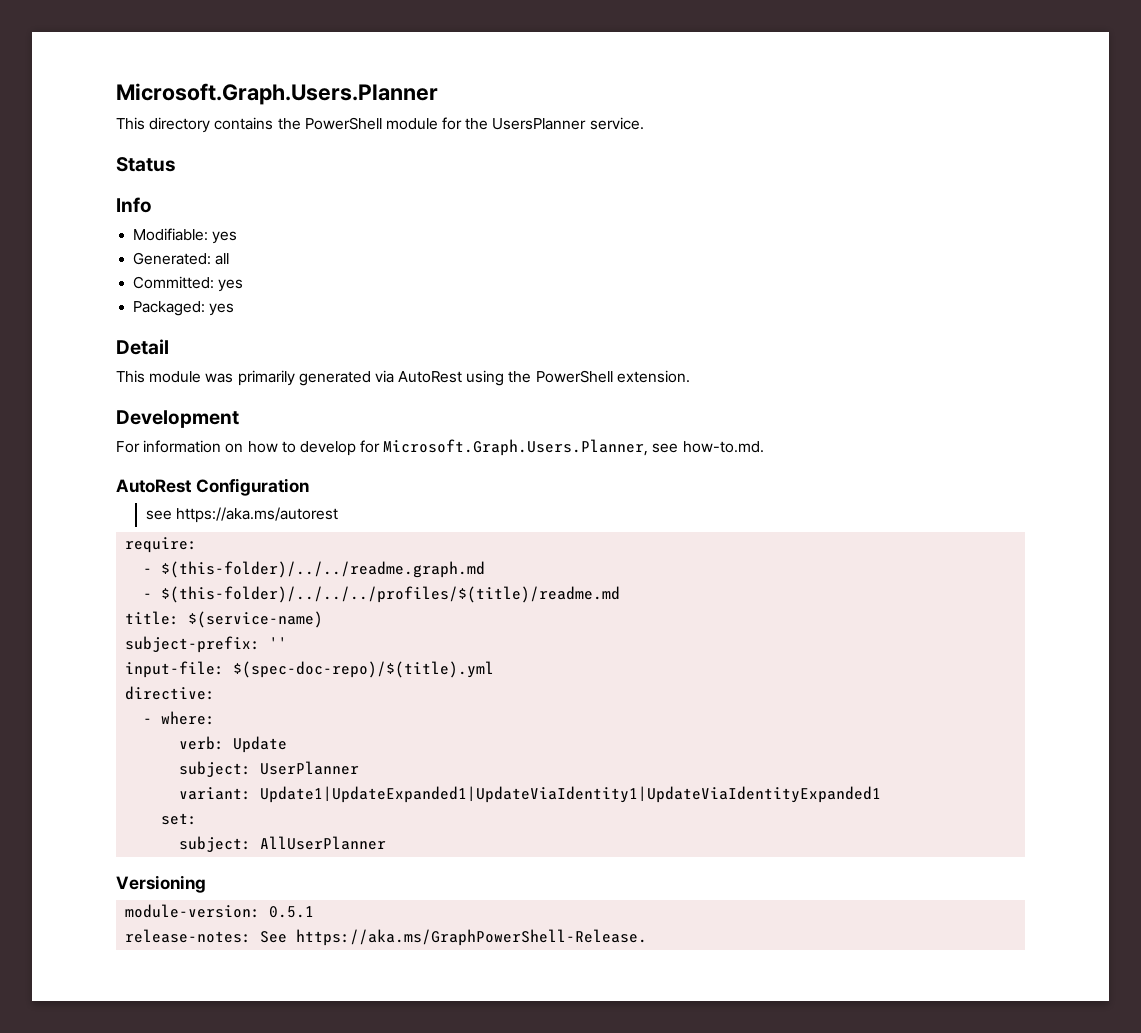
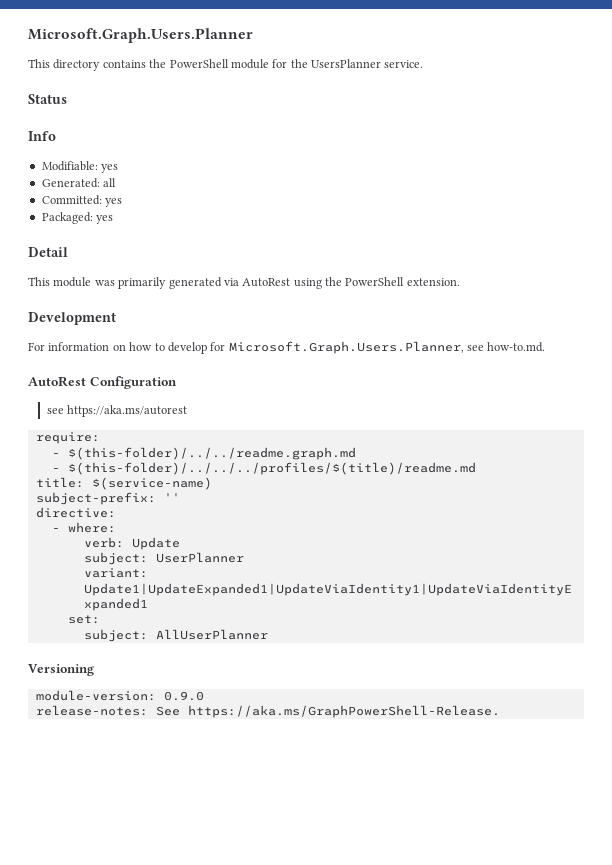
[125,661,495,678] // input-file: $(spec-doc-repo)/$(title).yml -> (180, 497) none
[269,906,315,918] 0.5.1 -> [163,691,204,701] 0.9.0

